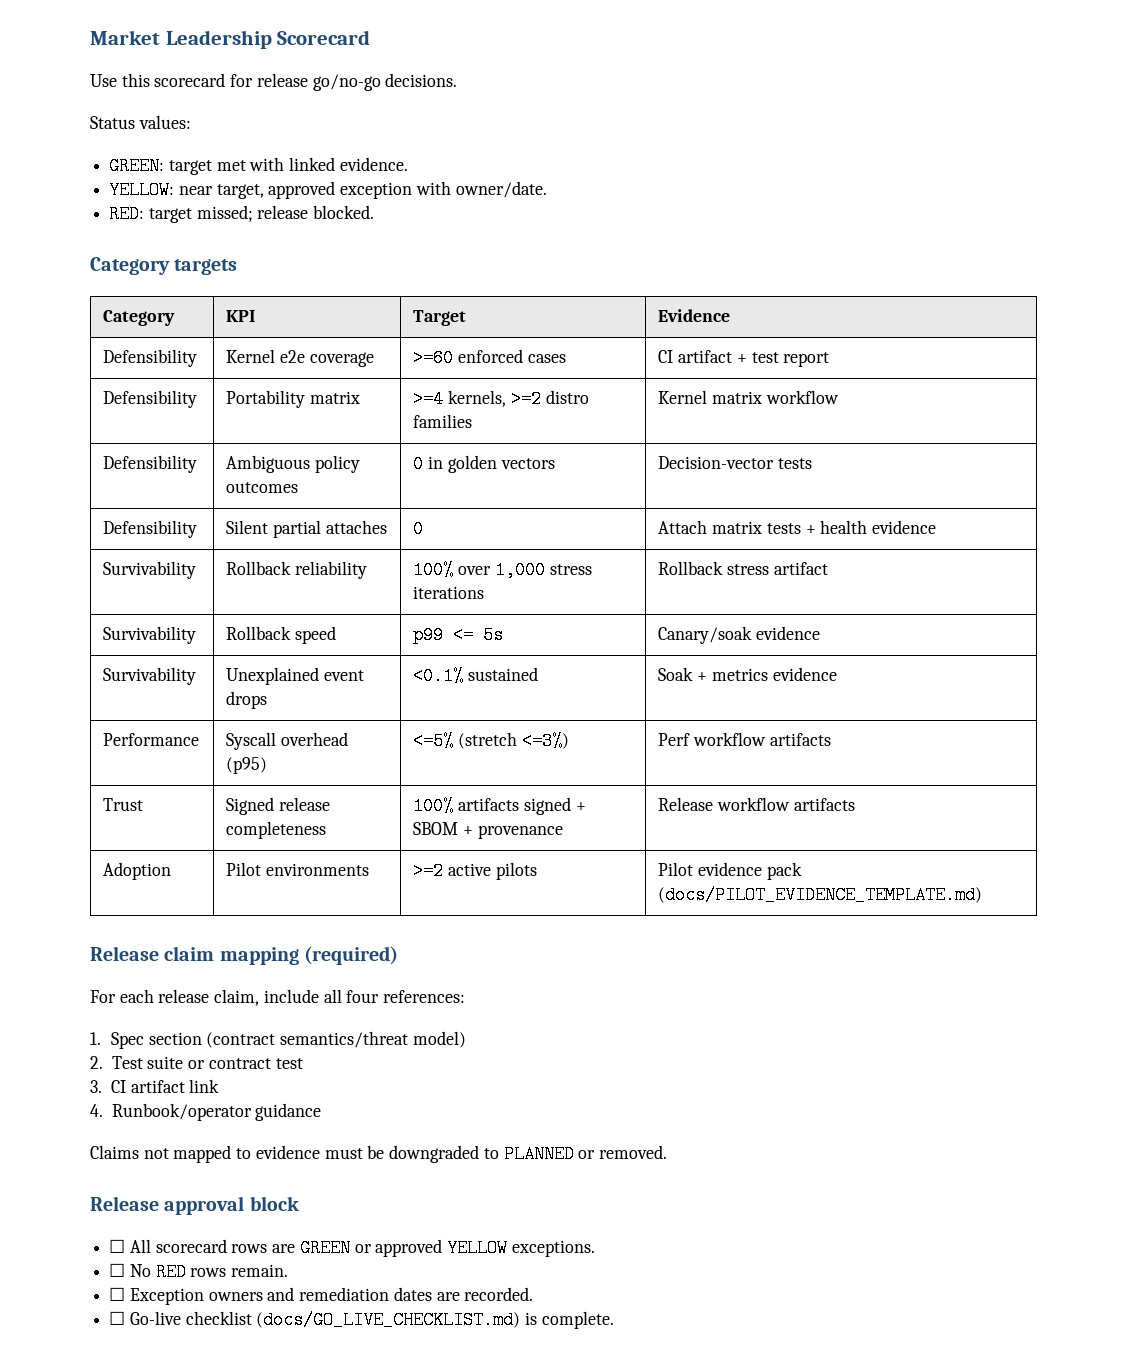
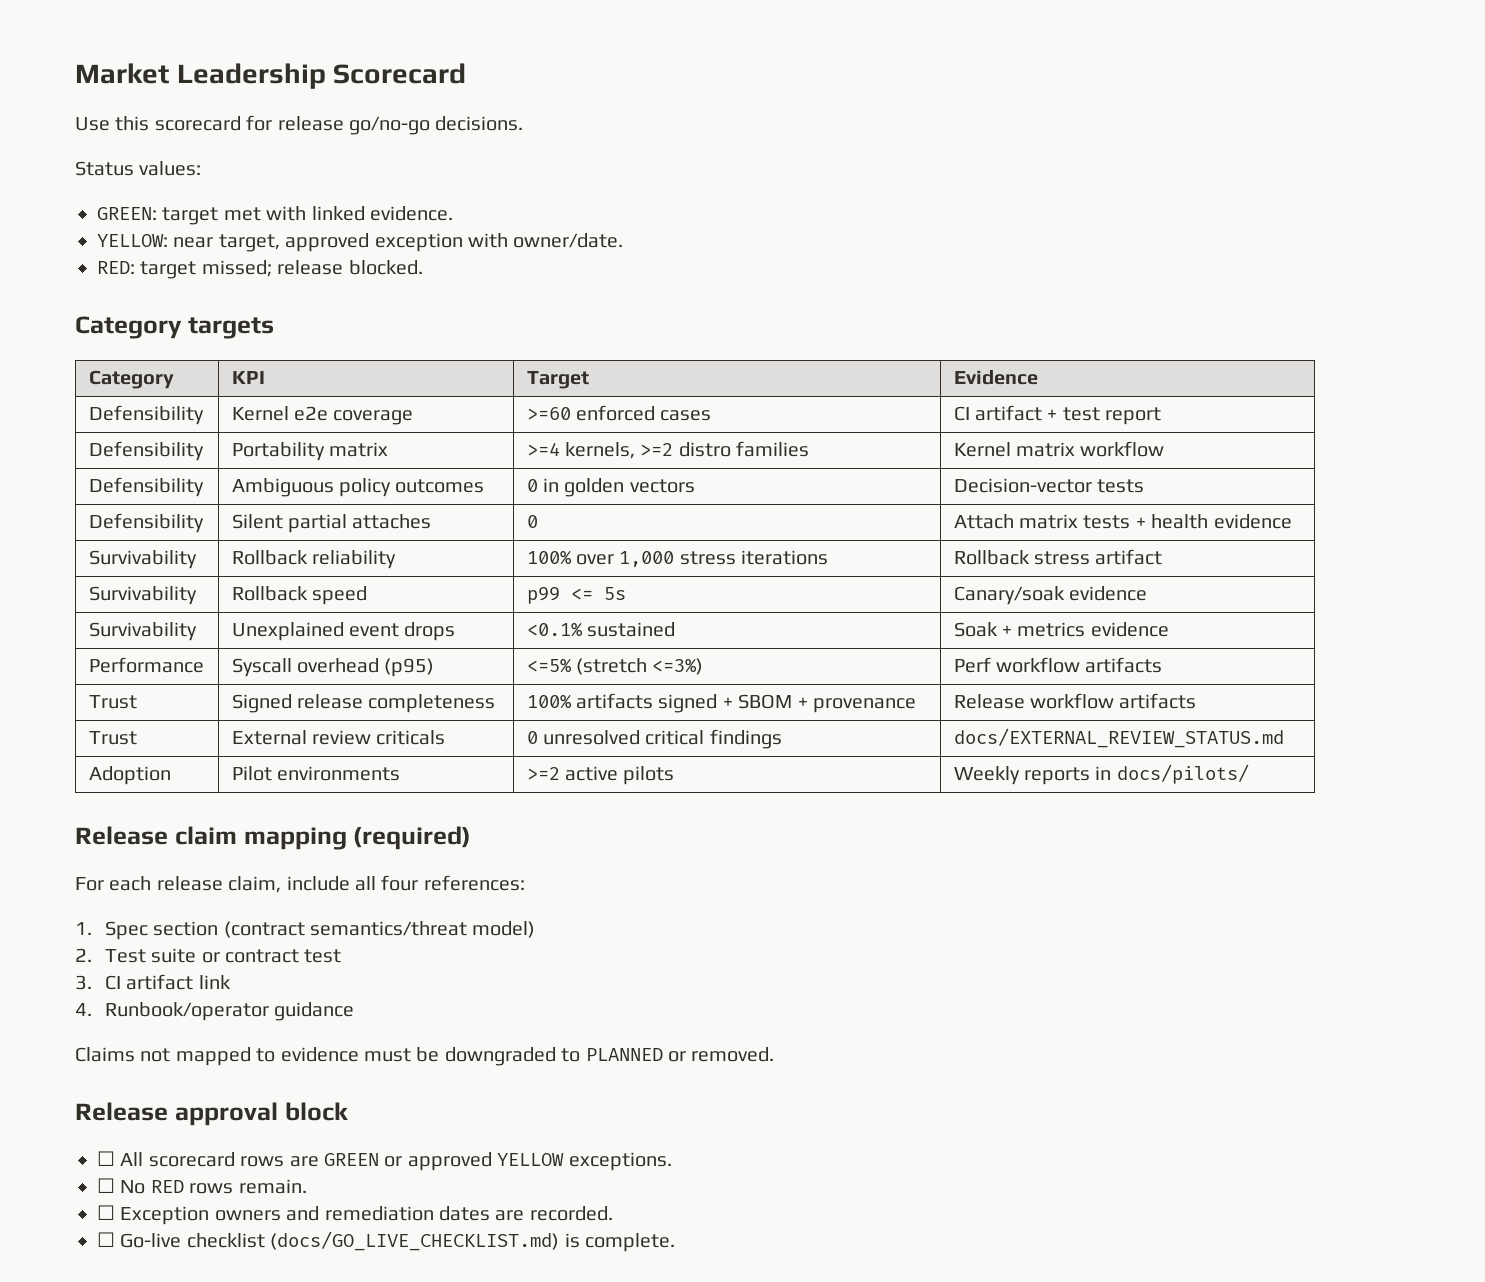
(855, 804) none -> [88,731,137,745] [231,730,446,745] [526,729,782,749] [953,728,1284,748] // Trust | External review criticals | 0 unresolved critical findings | docs/EXTERNAL_REVIEW_STATUS.md
[658,862,802,880] [658,886,983,904] Pilot evidence pack (docs/PILOT_EVIDENCE_TEMPLATE.md) -> [953,764,1249,785] Weekly reports in docs/pilots/

